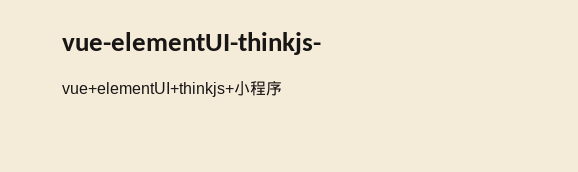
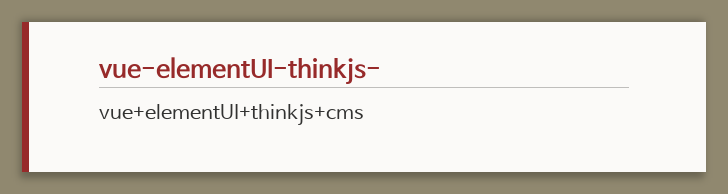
[62,81,282,97] vue+elementUI+thinkjs+小程序 -> [99,104,364,126] vue+elementUI+thinkjs+cms

